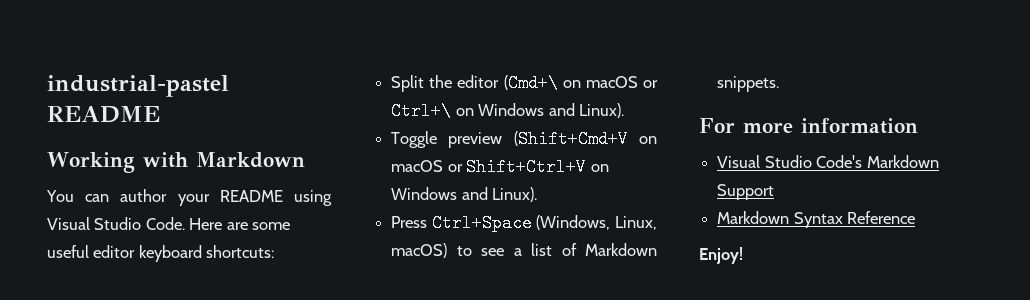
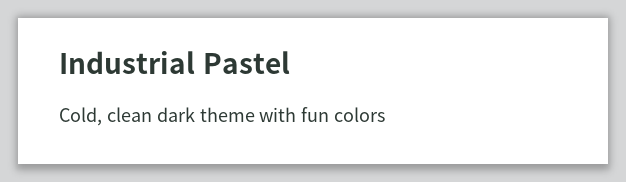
[47,75,229,97] [47,106,160,123] [47,152,305,173] [46,189,332,206] [47,217,291,230] [47,245,275,262] [391,74,658,92] [391,102,624,120] [391,130,657,148] [391,158,609,176] [391,187,538,202] [391,214,657,232] [391,243,657,258] [717,76,780,92] [699,118,918,134] [717,155,939,168] [717,184,775,200] [717,211,916,228] [699,247,743,264] industrial-pastel README // Working with Markdown // You can author your README using Visual Studio Code. Here are some useful editor keyboard shortcuts: // Split the editor (Cmd+\ on macOS or Ctrl+\ on Windows and Linux). // Toggle preview (Shift+Cmd+V on macOS or Shift+Ctrl+V on Windows and Linux). // Press Ctrl+Space (Windows, Linux, macOS) to see a list of Markdown snippets. // For more information // Visual Studio Code's Markdown Support // Markdown Syntax Reference // Enjoy! -> [59,51,290,74] [59,107,386,126] Industrial Pastel // Cold, clean dark theme with fun colors

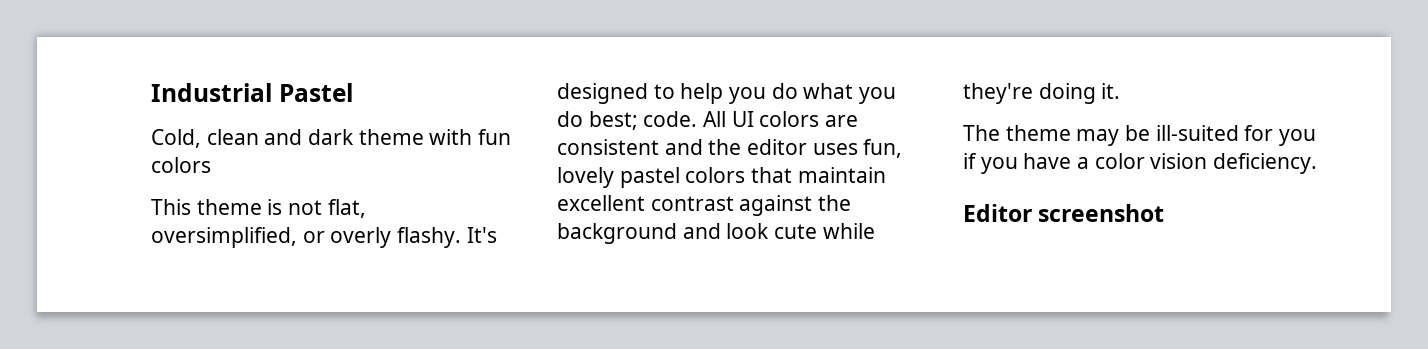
(152, 114) none -> [264,129,303,145] and
(386, 114) none -> [151,199,366,218] [151,227,497,248] [557,83,897,104] [557,111,859,130] [557,139,903,158] [557,167,886,188] [557,195,852,216] [557,223,875,244] [963,83,1121,104] [963,125,1317,146] [963,153,1318,174] [963,204,1165,222] // This theme is not flat, oversimplified, or overly flashy. It's designed to help you do what you do best; code. All UI colors are consistent and the editor uses fun, lovely pastel colors that maintain excellent contrast against the background and look cute while they're doing it. // The theme may be ill-suited for you if you have a color vision deficiency. // Editor screenshot

